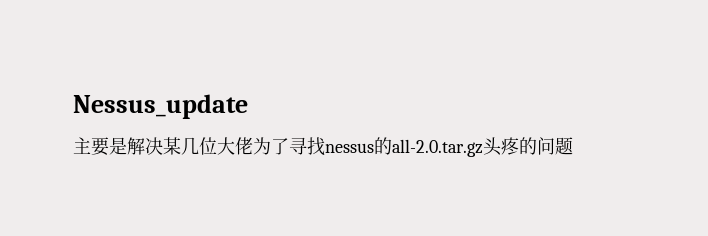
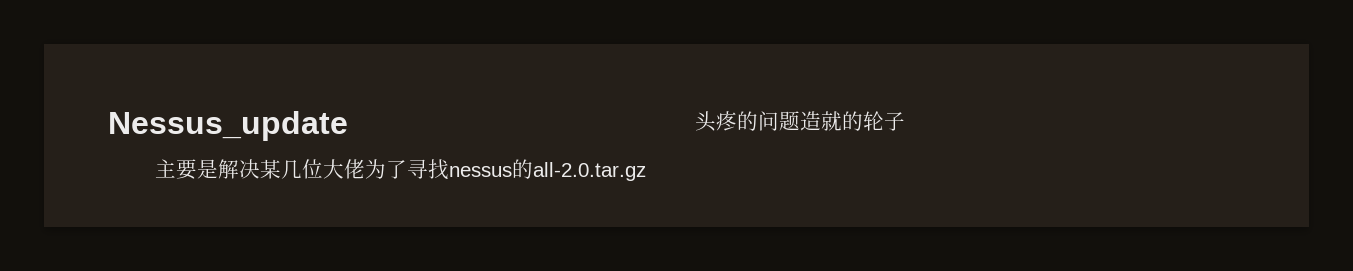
(573, 146) none -> [800,111,905,131] 造就的轮子

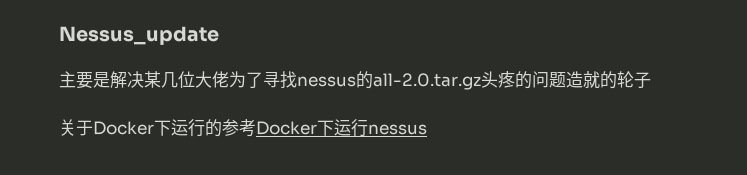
(905, 121) none -> [59,119,427,137] // 关于Docker下运行的参考Docker下运行nessus

